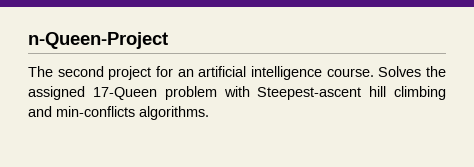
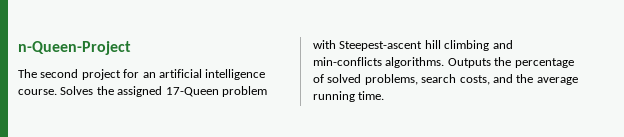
(209, 113) none -> [447,57,574,68] [313,74,578,85] [313,91,385,102] Outputs the percentage of solved problems, search costs, and the average running time.

